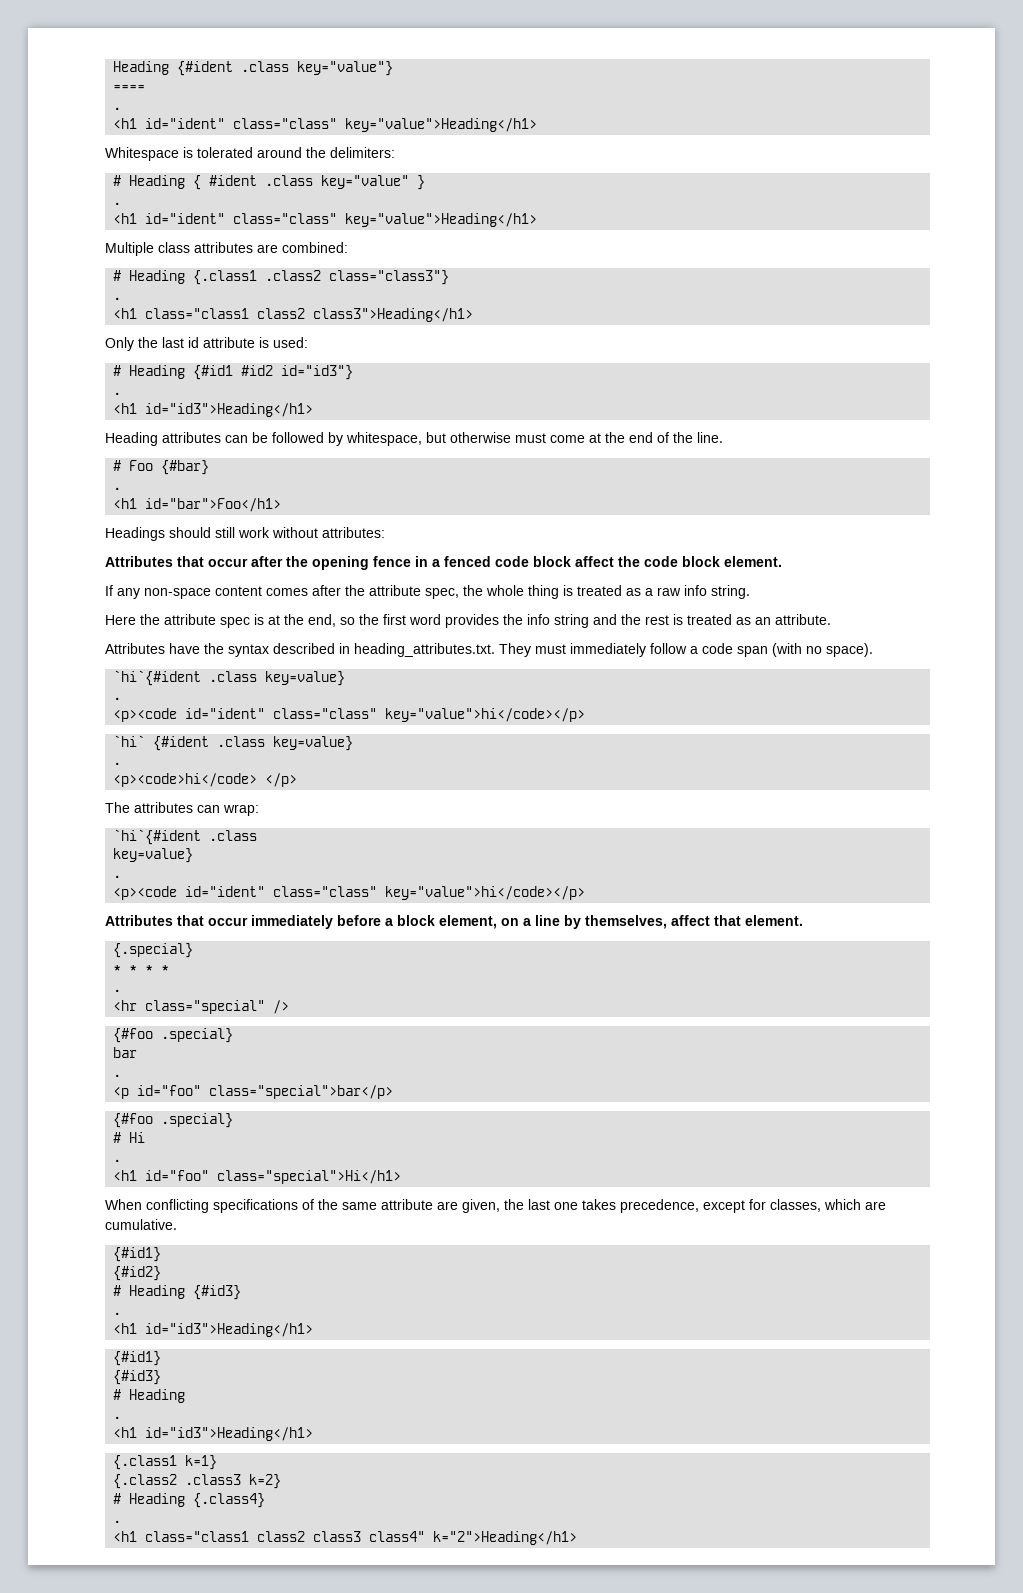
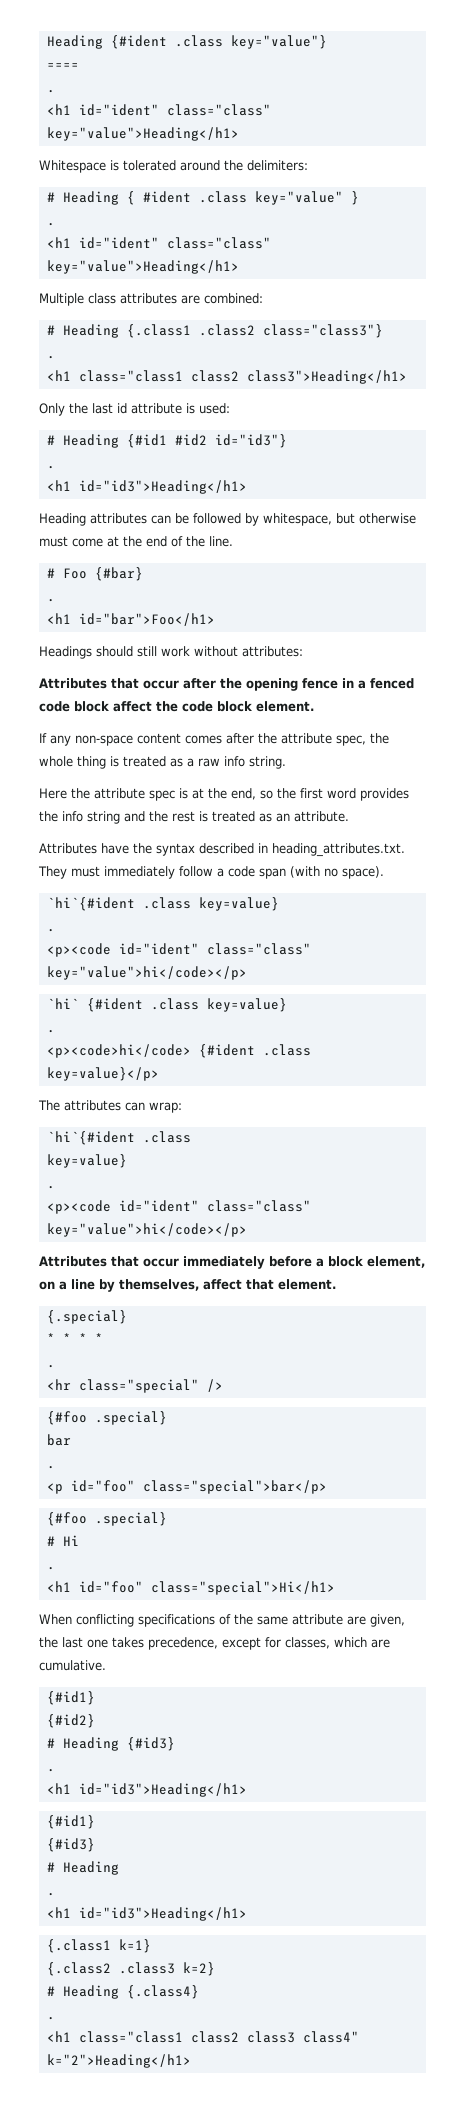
[265,773,298,787] </p> -> [198,1044,311,1058] [46,1067,159,1081] {#ident .class key=value}</p>

